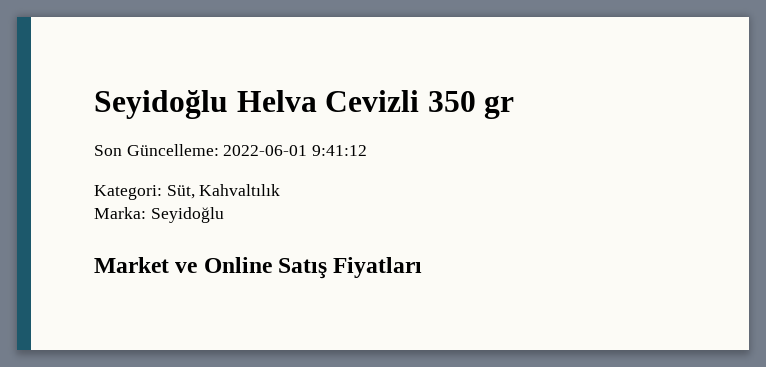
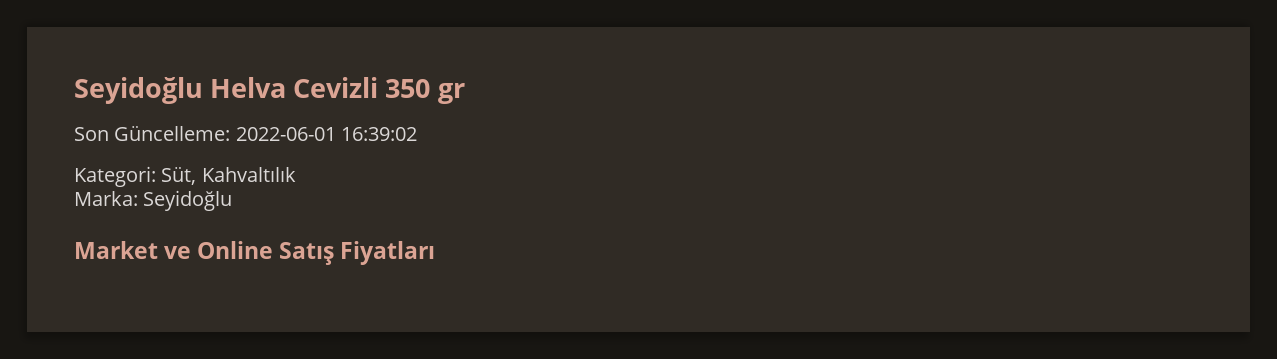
[312,145,368,156] 9:41:12 -> [340,127,417,141] 16:39:02

